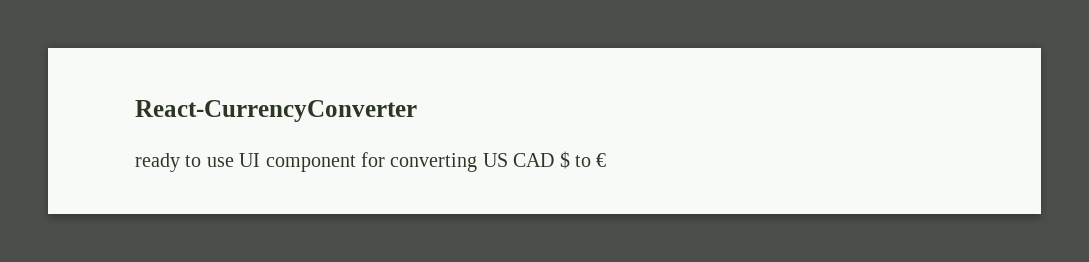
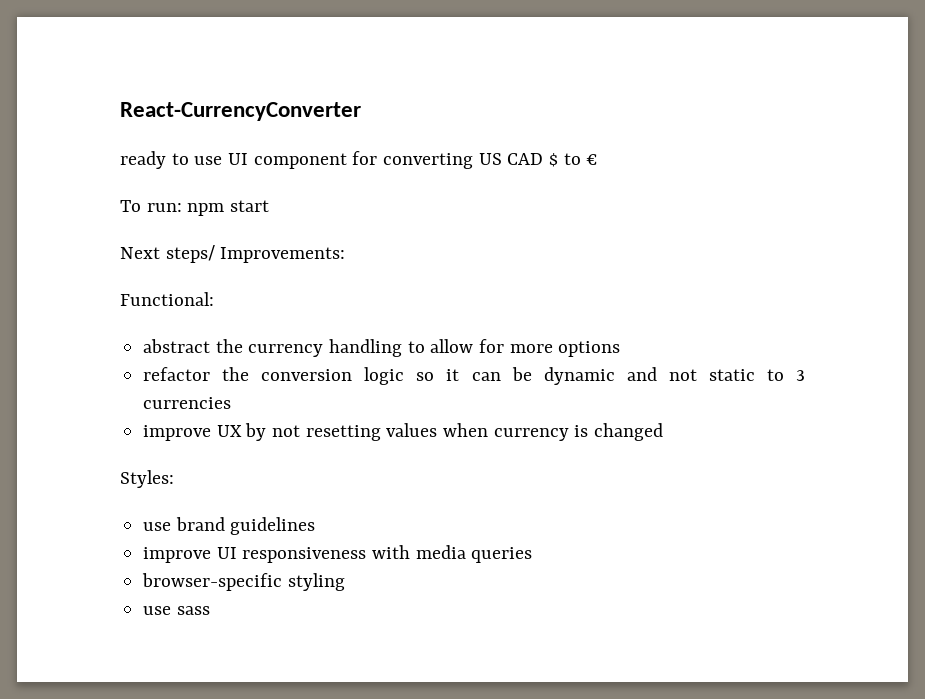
(607, 160) none -> [120,200,270,216] [120,245,346,263] [120,292,214,306] [143,339,621,357] [143,367,806,385] [143,397,232,409] [143,423,664,441] [120,470,174,488] [143,517,316,535] [143,545,533,563] [142,573,345,591] [143,606,210,615] // To run: npm start // Next steps/ Improvements: // Functional: // abstract the currency handling to allow for more options // refactor the conversion logic so it can be dynamic and not static to 3 currencies // improve UX by not resetting values when currency is changed // Styles: // use brand guidelines // improve UI responsiveness with media queries // browser-specific styling // use sass

